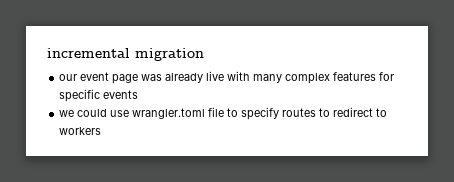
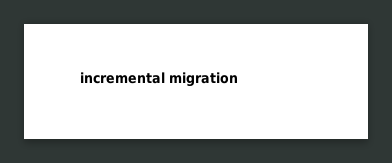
[59,71,395,84] [59,89,139,102] [59,107,388,120] [59,127,102,135] // our event page was already live with many complex features for specific events // we could use wrangler.toml file to specify routes to redirect to workers -> (238, 79) none

